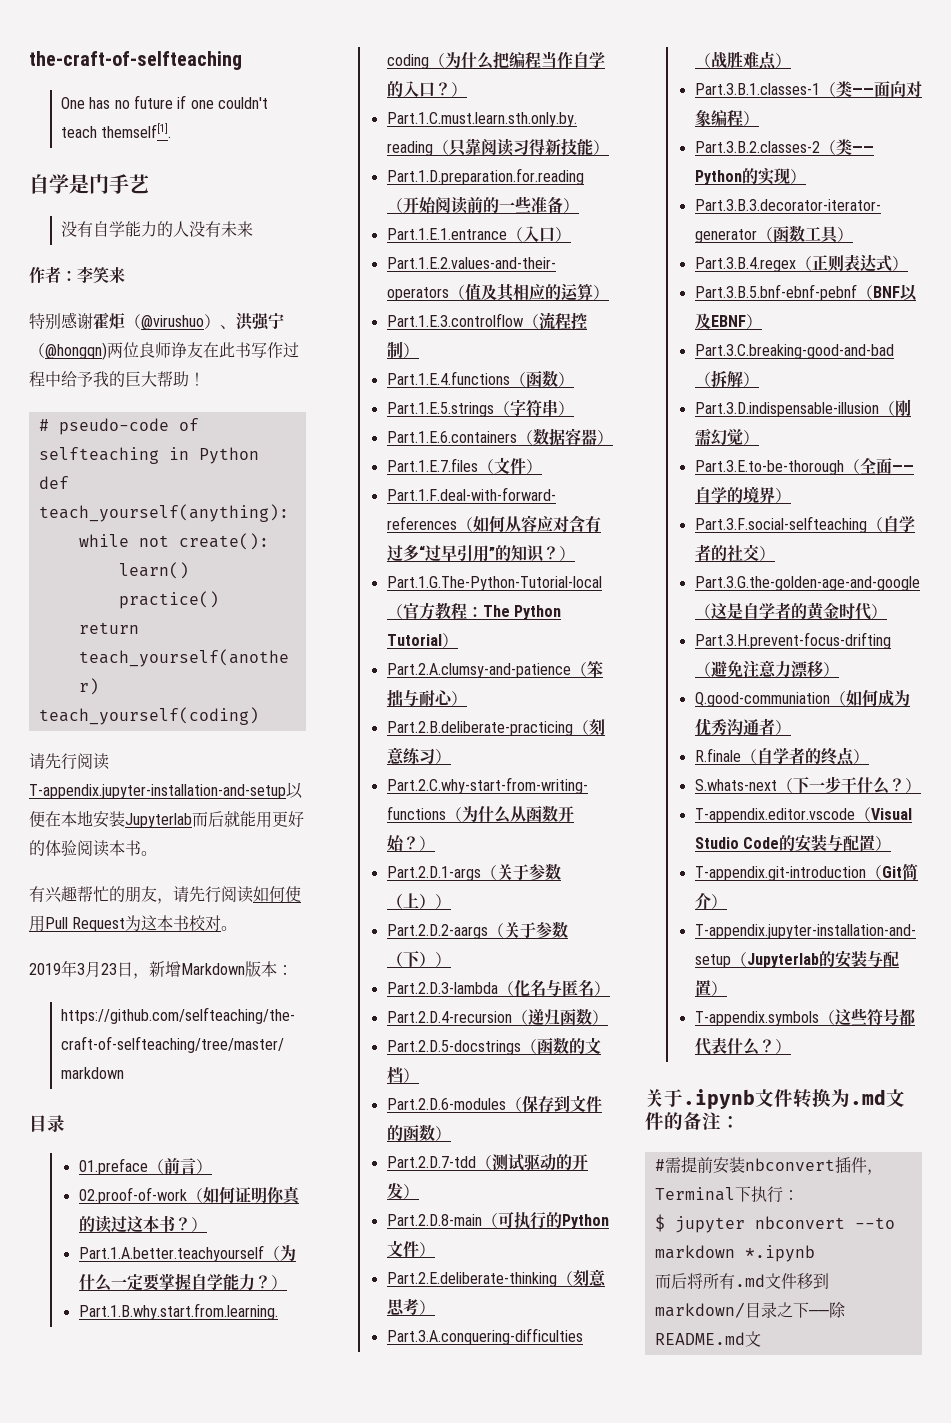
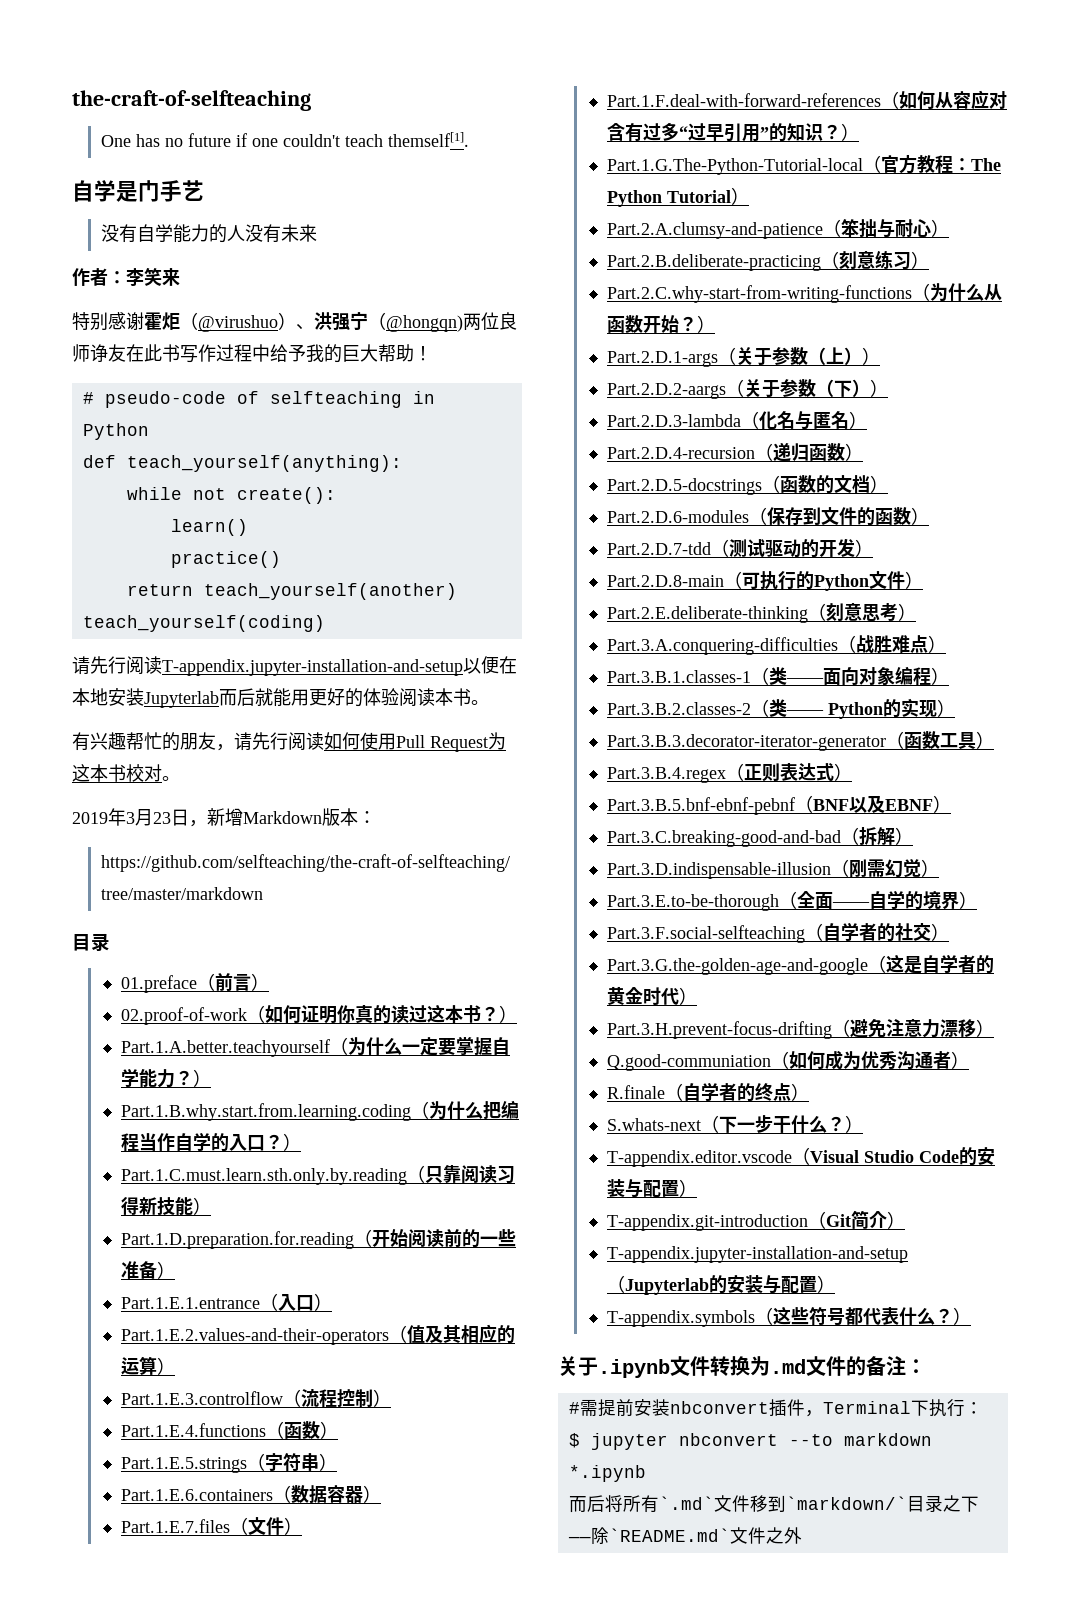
[734,1274,765,1287] .md -> [658,1496,714,1510] `.md`
[654,1302,745,1318] markdown/ -> [785,1496,907,1510] `markdown/`
[654,1331,761,1347] README.md文 -> [608,1527,802,1544] `README.md`文件之外

